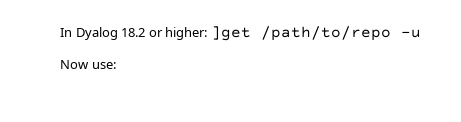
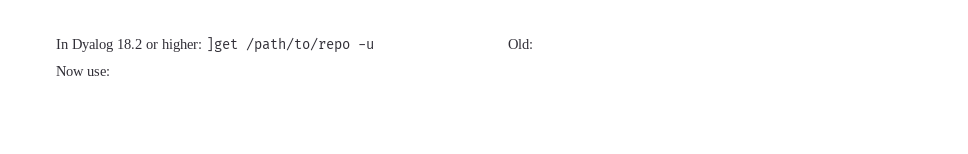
(116, 65) none -> [508,39,533,49] // Old:

